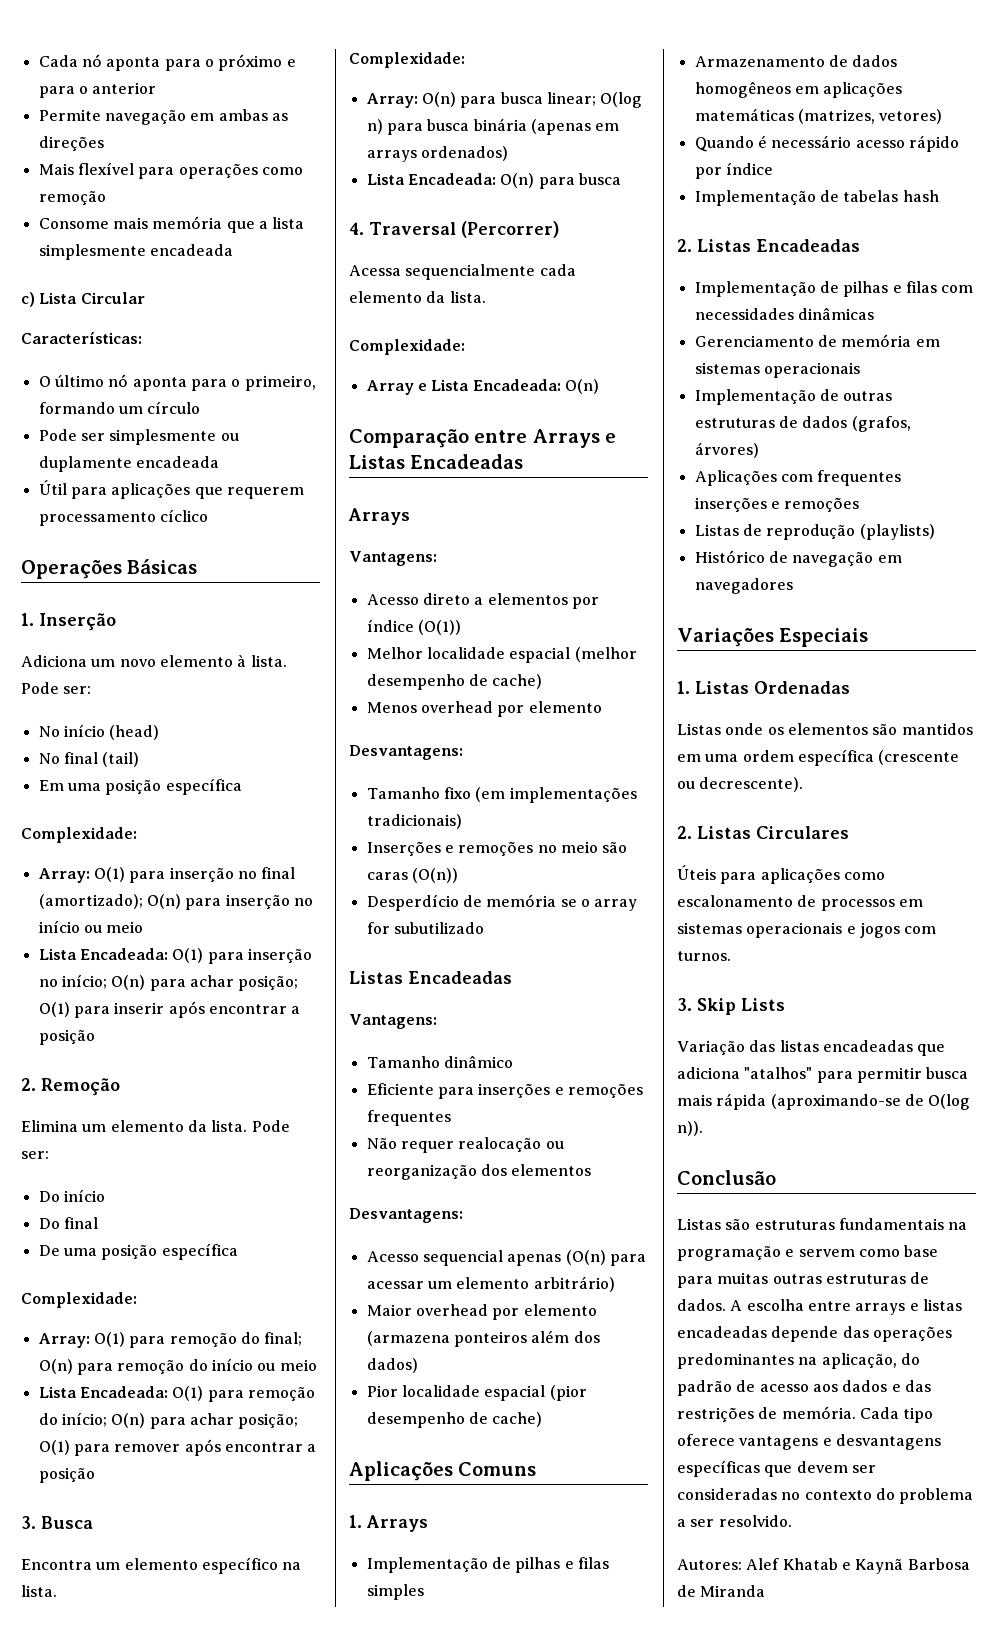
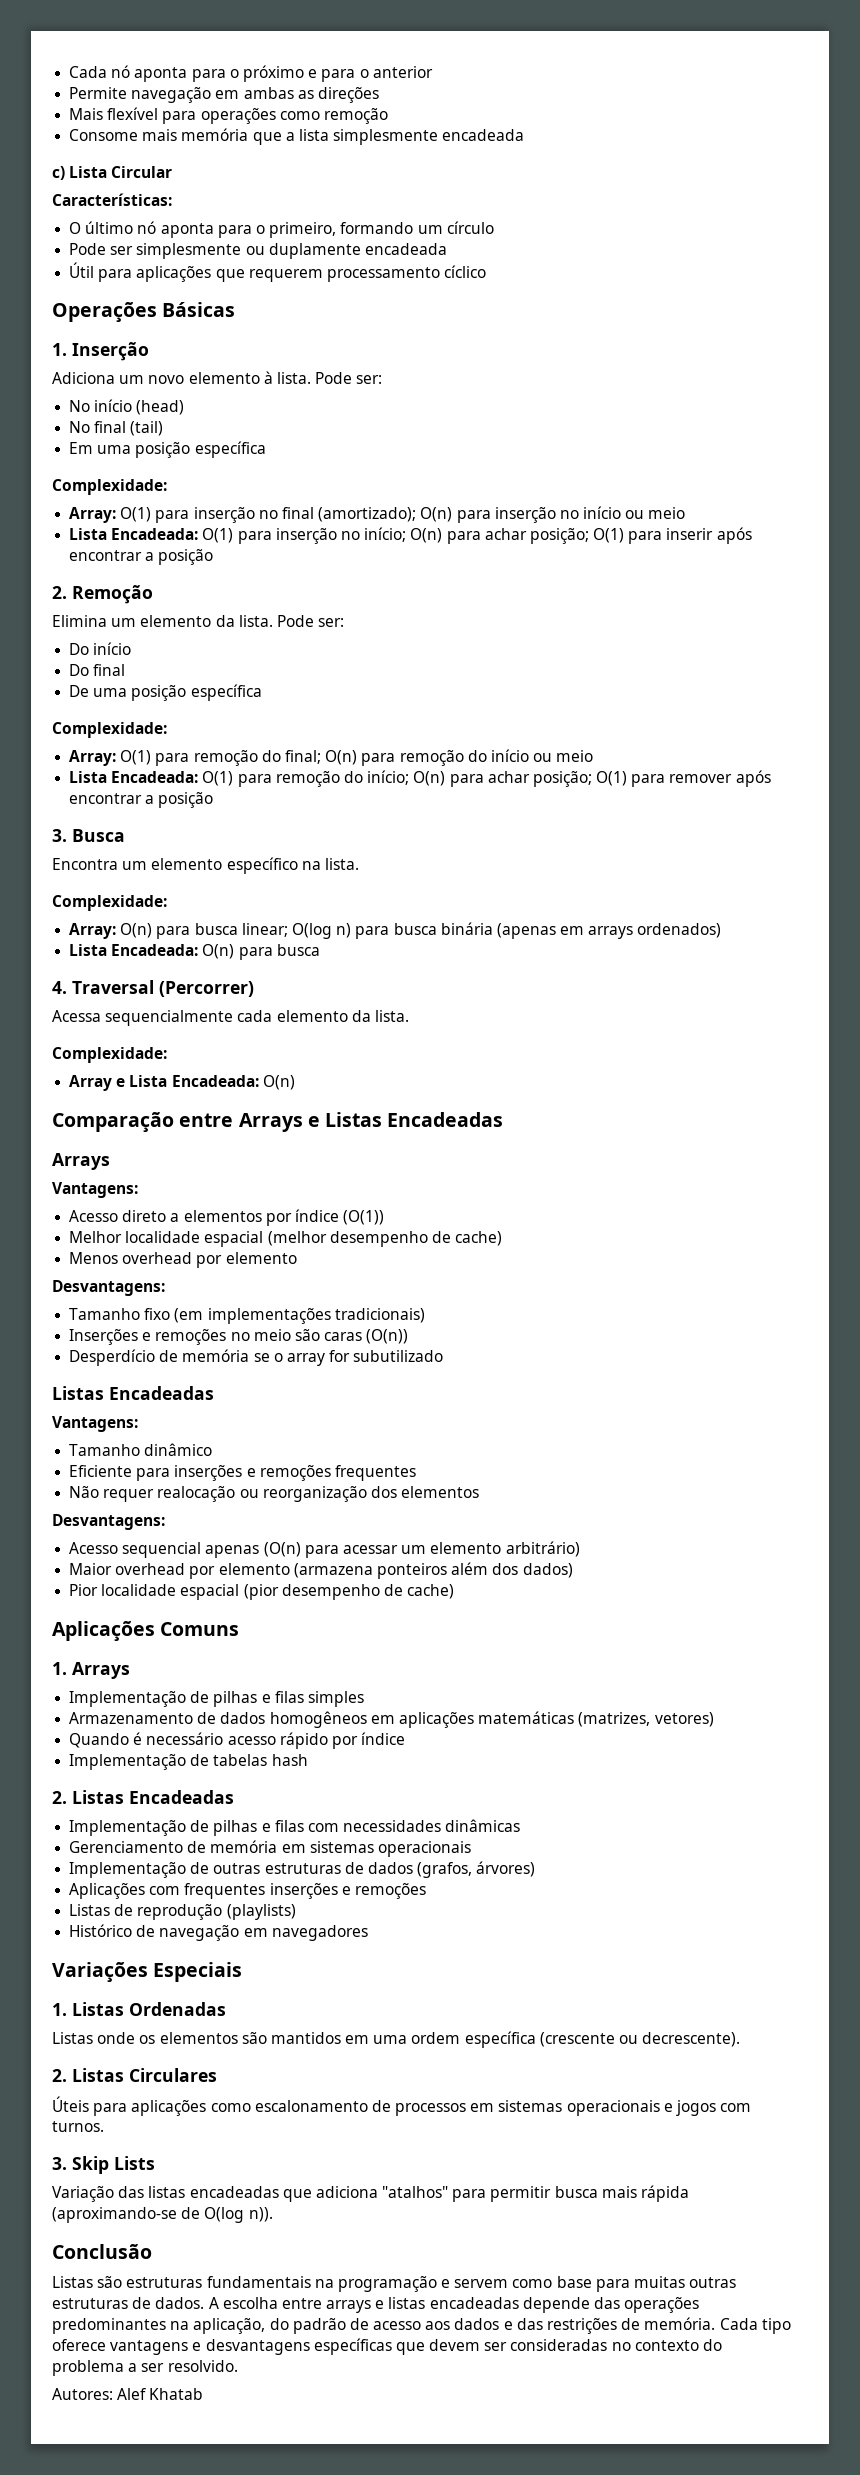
[841,1558,970,1574] [677,1585,766,1597] e Kaynã Barbosa de Miranda -> (204, 2394) none

